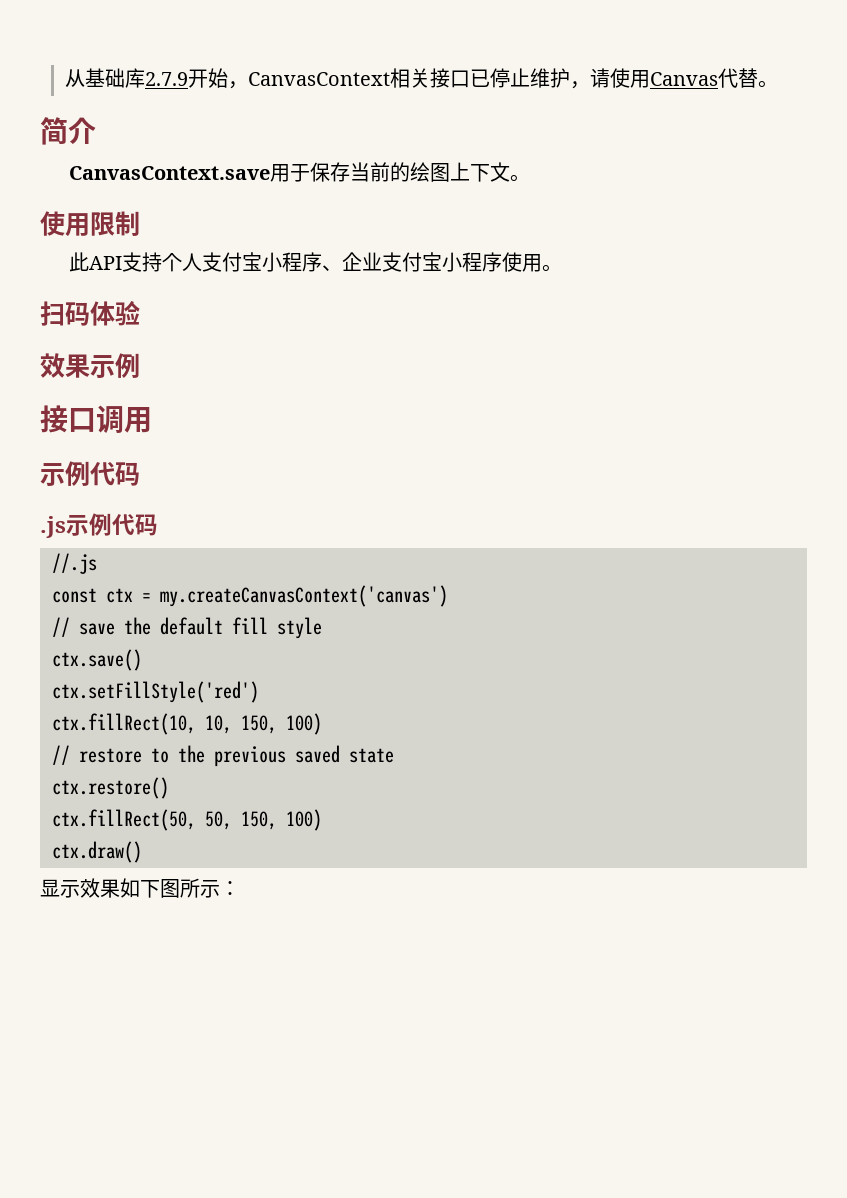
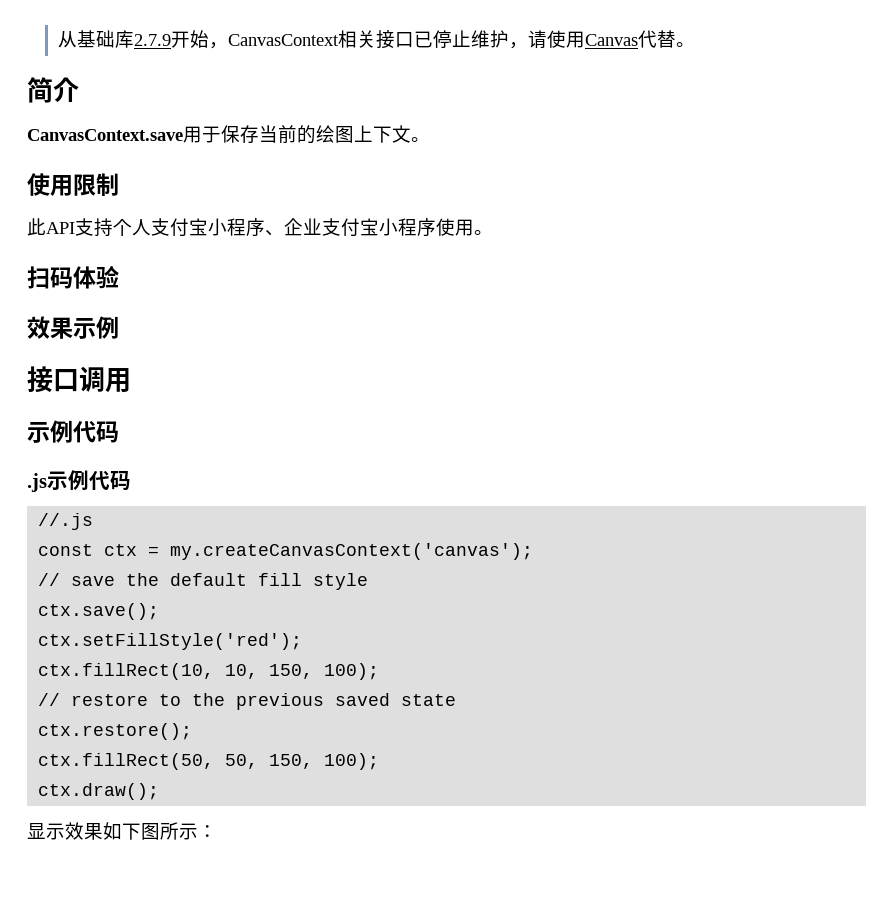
[160,585,448,607] my.createCanvasContext('canvas') -> [170,543,534,560] my.createCanvasContext('canvas');
[52,649,142,671] [52,681,259,703] ctx.save() // ctx.setFillStyle('red') -> [38,603,160,620] [38,633,303,650] ctx.save(); // ctx.setFillStyle('red');
[286,713,322,735] 100) -> [324,663,380,680] 100);
[52,777,169,799] ctx.restore() -> [38,723,193,740] ctx.restore();
[286,809,322,831] [52,841,142,863] 100) // ctx.draw() -> [324,753,380,770] [38,783,160,800] 100); // ctx.draw();

